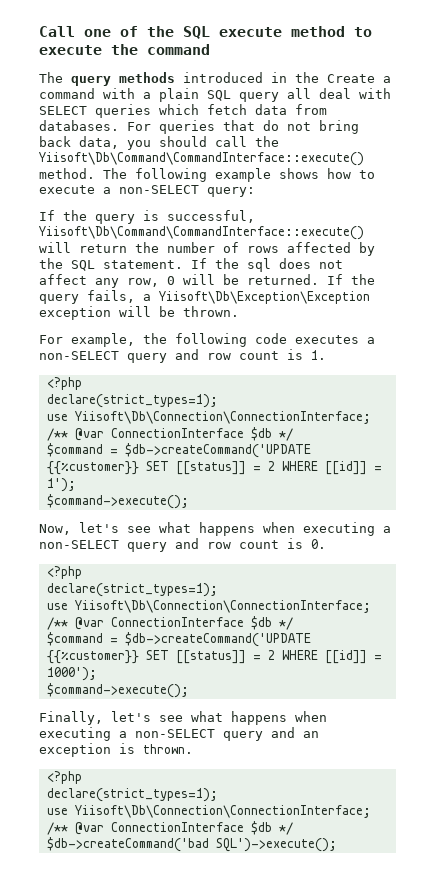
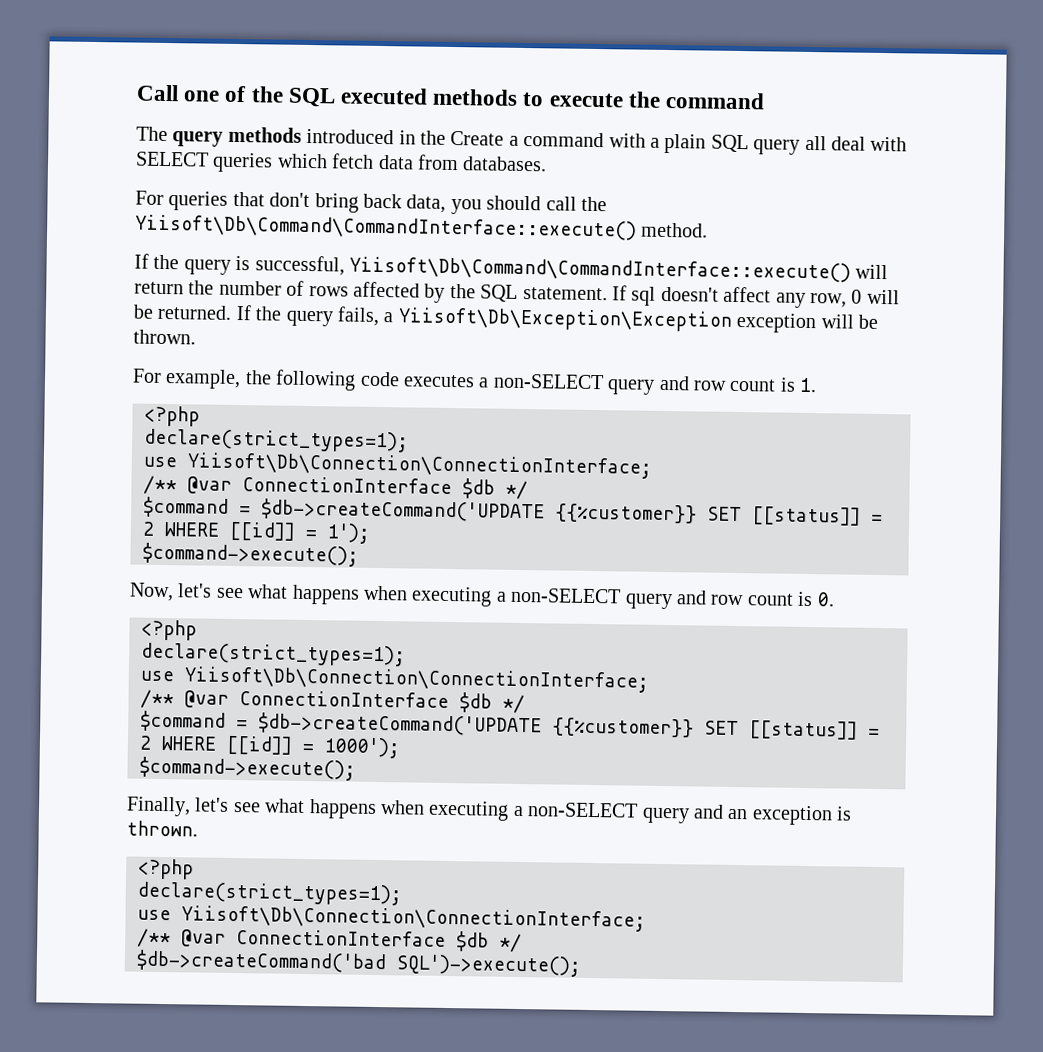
[219,26,345,37] execute method -> [340,87,519,106] executed methods
(119, 125) none -> (548, 164) //
[263,120,311,131] do not -> [269,192,311,208] don't
[103,168,375,182] [39,185,255,197] The following example shows how to execute a non-SELECT query: -> (709, 230) none
[215,258,343,272] the sql does not -> [631,286,719,306] sql doesn't

